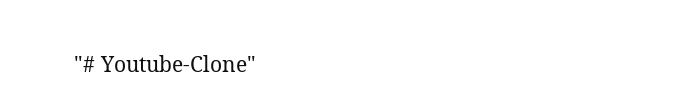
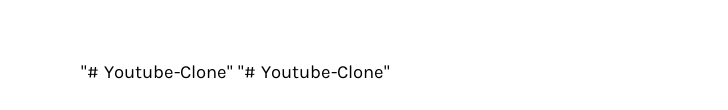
[74,55,256,72] "# Youtube-Clone" -> [81,65,390,79] "# Youtube-Clone" "# Youtube-Clone"

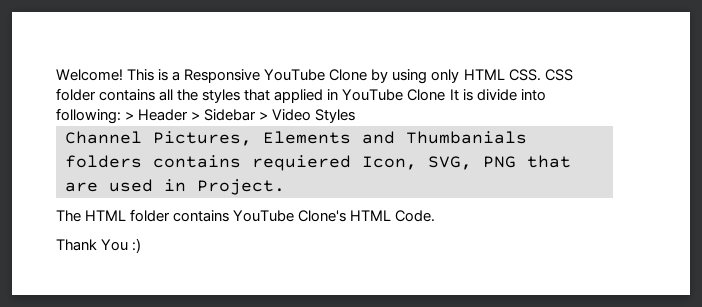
[81,65,390,79] "# Youtube-Clone" "# Youtube-Clone" -> [56,69,573,84] [56,88,546,103] [56,108,356,124] [65,131,527,146] [65,155,571,171] [65,179,285,195] [56,209,436,222] [56,238,142,253] Welcome! This is a Responsive YouTube Clone by using only HTML CSS. CSS folder contains all the styles that applied in YouTube Clone It is divide into following: > Header > Sidebar > Video Styles // Channel Pictures, Elements and Thumbanials folders contains requiered Icon, SVG, PNG that are used in Project. // The HTML folder contains YouTube Clone's HTML Code. // Thank You :)

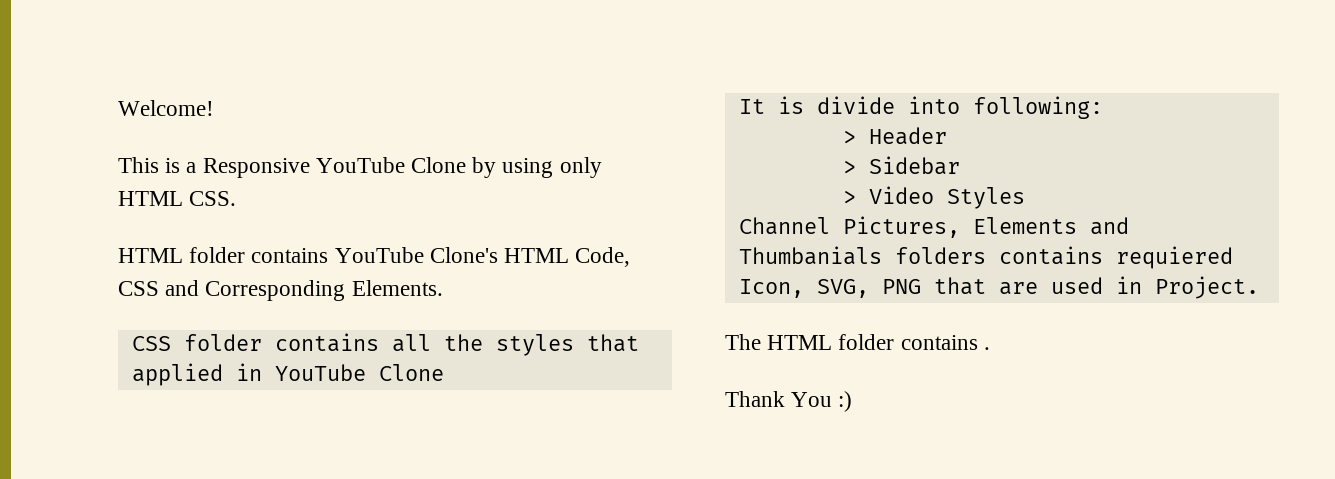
(123, 75) none -> (214, 108) //
(541, 75) none -> [118,247,631,267] [118,280,443,301] // HTML folder contains YouTube Clone's HTML Code, CSS and Corresponding Elements. //
(446, 95) none -> (444, 372) //
(121, 116) none -> (1103, 107) //
(189, 115) none -> (947, 136) //
(257, 115) none -> (960, 165) //
[233,210,436,222] YouTube Clone's HTML Code. -> [983,347,990,350] .

